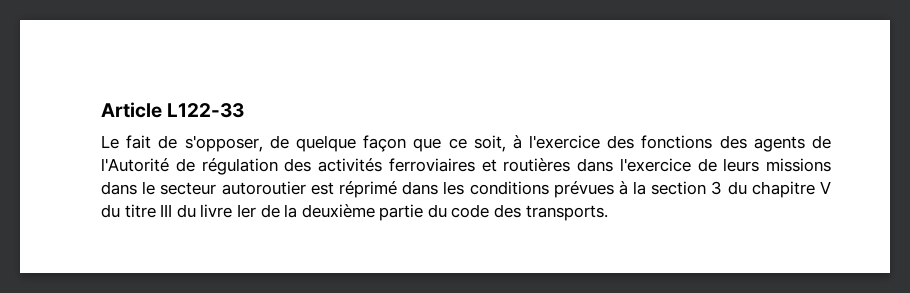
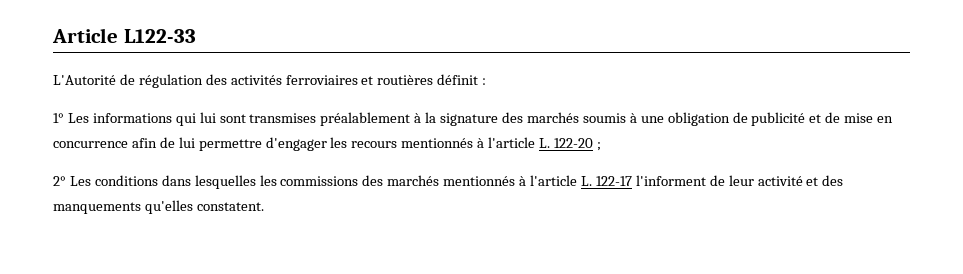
[101,135,831,152] [101,158,169,172] Le fait de s'opposer, de quelque façon que ce soit, à l'exercice des fonctions des agents de l'Autorité -> [53,75,116,85] L'Autorité
[577,158,831,172] [101,181,831,198] [101,204,608,221] dans l'exercice de leurs missions dans le secteur autoroutier est réprimé dans les conditions prévues à la section 3 du chapitre V du titre III du livre Ier de la deuxième partie du code des transports. -> [437,74,487,85] [53,112,894,126] [53,137,601,151] [53,175,844,189] [53,200,264,214] définit : // 1° Les informations qui lui sont transmises préalablement à la signature des marchés soumis à une obligation de publicité et de mise en concurrence afin de lui permettre d'engager les recours mentionnés à l'article L. 122-20 ; // 2° Les conditions dans lesquelles les commissions des marchés mentionnés à l'article L. 122-17 l'informent de leur activité et des manquements qu'elles constatent.

